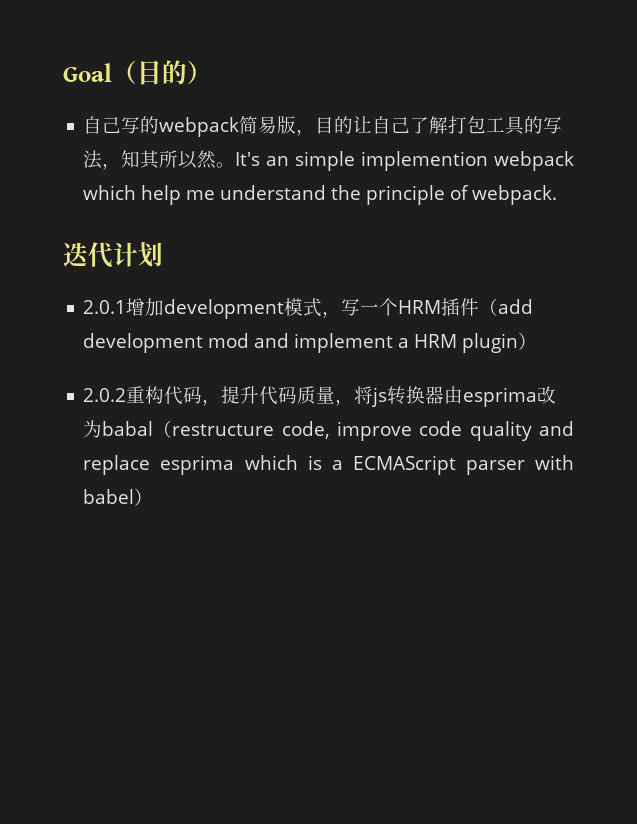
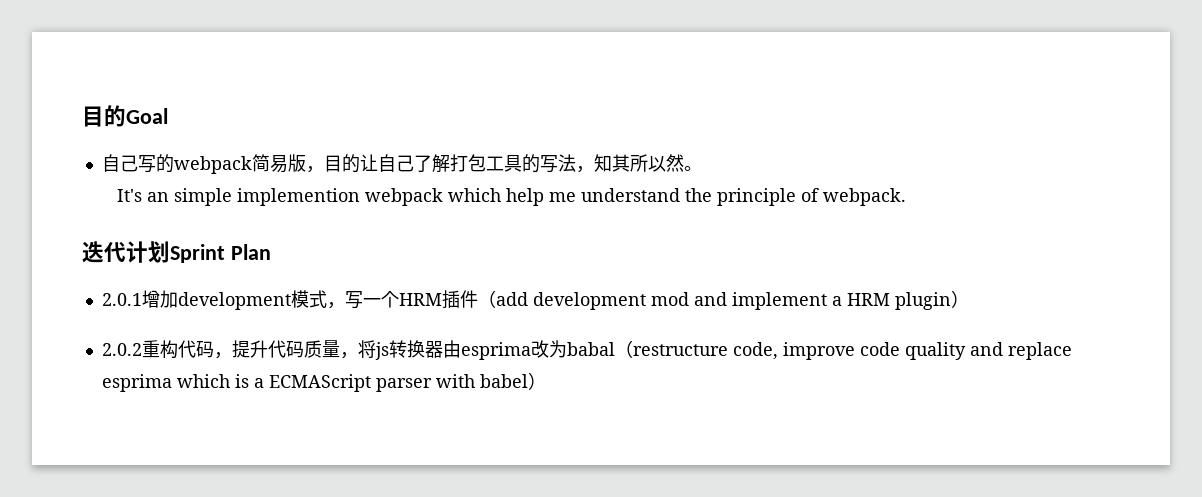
[63,60,212,85] Goal（目的） -> [82,105,168,127] 目的Goal
(236, 165) none -> (702, 168) //
(163, 255) none -> [170,244,271,263] Sprint Plan

